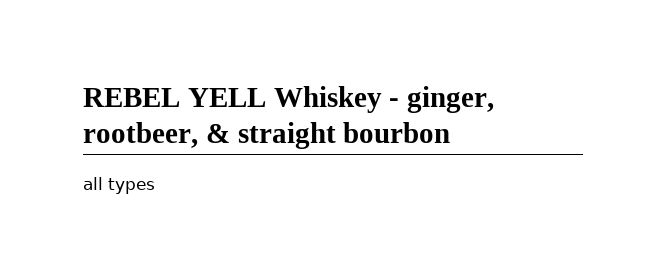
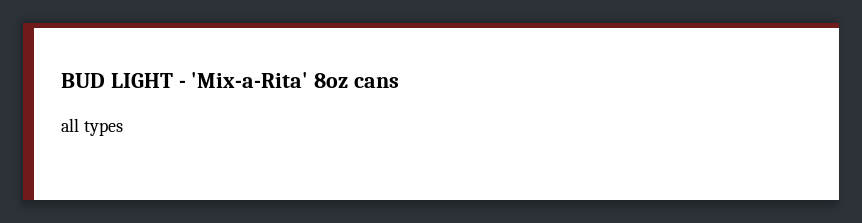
[83,86,495,113] [83,122,451,149] REBEL YELL Whiskey - ginger, rootbeer, & straight bourbon -> [61,72,400,88] BUD LIGHT - 'Mix-a-Rita' 8oz cans

